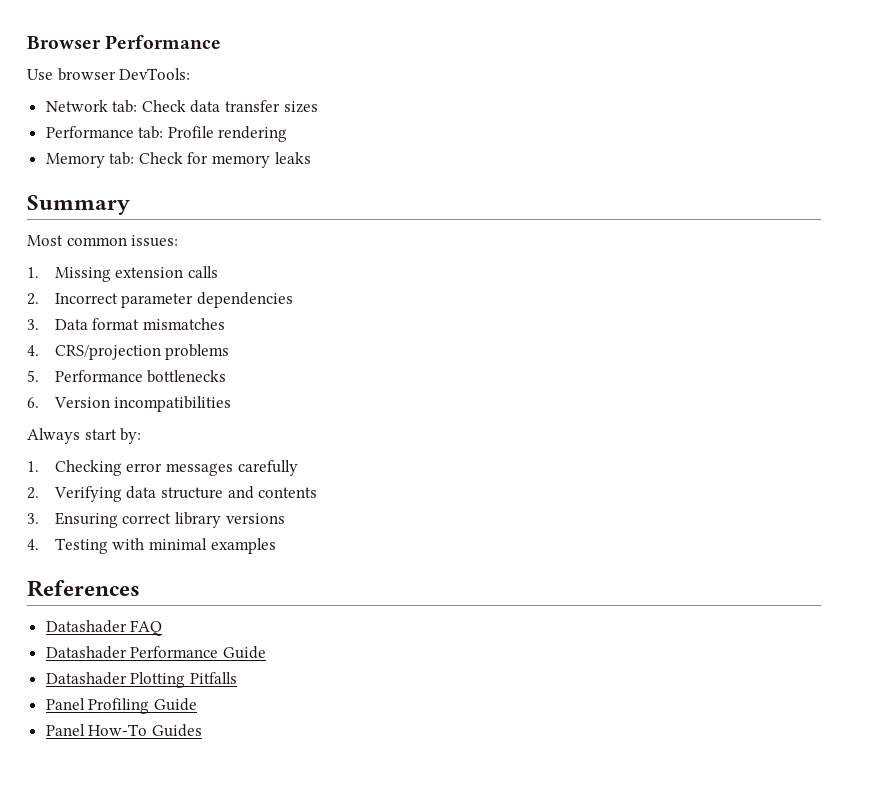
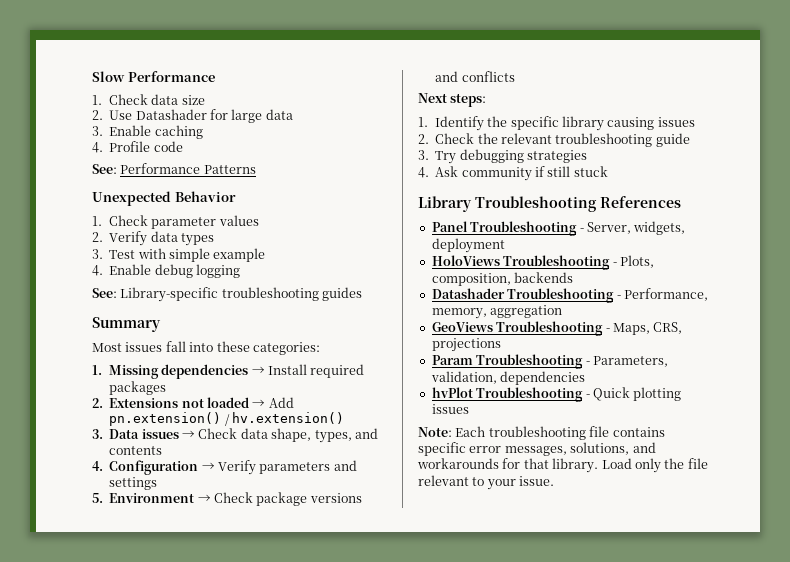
[27,36,101,49] Browser -> [92,71,125,82] Slow
[27,68,191,81] [45,100,318,113] [45,126,288,142] [45,152,311,168] [27,195,130,215] [27,235,179,247] [27,266,218,282] [27,292,293,308] [27,318,225,330] [27,344,230,360] [27,370,227,383] [27,396,232,412] [27,428,142,444] [27,460,298,476] [27,486,318,502] [27,512,285,528] [27,538,276,554] [27,580,140,597] [45,620,163,636] [45,646,266,659] [45,672,237,688] [45,698,197,714] [45,724,202,737] Use browser DevTools: // Network tab: Check data transfer sizes // Performance tab: Profile rendering // Memory tab: Check for memory leaks // Summary // Most common issues: // 1. Missing extension calls // 2. Incorrect parameter dependencies // 3. Data format mismatches // 4. CRS/projection problems // 5. Performance bottlenecks // 6. Version incompatibilities // Always start by: // 1. Checking error messages carefully // 2. Verifying data structure and contents // 3. Ensuring correct library versions // 4. Testing with minimal examples // References // Datashader FAQ // Datashader Performance Guide // Datashader Plotting Pitfalls // Panel Profiling Guide // Panel How-To Guides -> [92,94,205,105] [92,109,293,123] [92,125,203,139] [92,141,183,153] [92,163,256,174] [92,191,236,206] [92,215,259,229] [92,231,214,246] [92,248,266,262] [92,264,240,278] [92,287,363,302] [92,317,161,332] [92,341,320,355] [92,364,365,379] [108,381,166,395] [92,397,294,408] [109,412,344,426] [92,428,378,443] [109,446,163,455] [92,460,357,475] [109,477,158,490] [92,492,362,506] [435,71,515,82] [418,93,487,107] [418,116,695,131] [418,133,690,147] [418,149,587,164] [418,166,608,181] [418,196,681,212] [431,221,686,236] [431,238,505,253] [431,255,654,270] [431,272,574,286] [431,288,708,303] [431,305,563,319] [431,321,683,336] [431,338,501,352] [431,354,668,369] [430,371,586,385] [431,387,682,402] [431,404,469,414] [418,426,665,440] [418,442,656,456] [417,458,708,473] [418,475,555,490] 1. Check data size // 2. Use Datashader for large data // 3. Enable caching // 4. Profile code // See: Performance Patterns // Unexpected Behavior // 1. Check parameter values // 2. Verify data types // 3. Test with simple example // 4. Enable debug logging // See: Library-specific troubleshooting guides // Summary // Most issues fall into these categories: // 1. Missing dependencies → Install required packages // 2. Extensions not loaded → Add pn.extension() / hv.extension() // 3. Data issues → Check data shape, types, and contents // 4. Configuration → Verify parameters and settings // 5. Environment → Check package versions and conflicts // Next steps: // 1. Identify the specific library causing issues // 2. Check the relevant troubleshooting guide // 3. Try debugging strategies // 4. Ask community if still stuck // Library Troubleshooting References // Panel Troubleshooting - Server, widgets, deployment // HoloViews Troubleshooting - Plots, composition, backends // Datashader Troubleshooting - Performance, memory, aggregation // GeoViews Troubleshooting - Maps, CRS, projections // Param Troubleshooting - Parameters, validation, dependencies // hvPlot Troubleshooting - Quick plotting issues // Note: Each troubleshooting file contains specific error messages, solutions, and workarounds for that library. Load only the file relevant to your issue.

